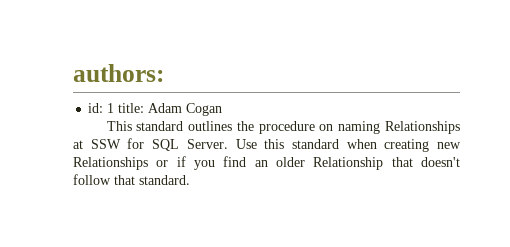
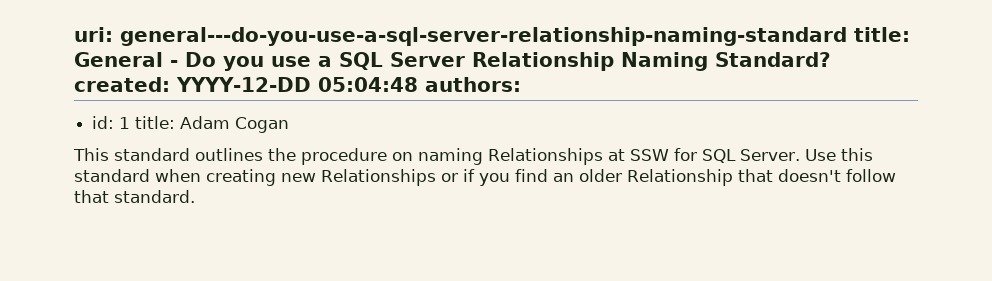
(73, 73) none -> [74,27,910,46] [74,52,831,71] [74,77,418,92] uri: general---do-you-use-a-sql-server-relationship-naming-standard title: General - Do you use a SQL Server Relationship Naming Standard? created: YYYY-12-DD 05:04:48

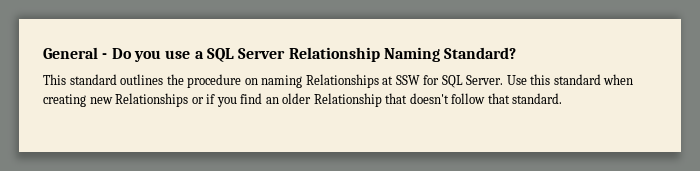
[74,27,910,46] uri: general---do-you-use-a-sql-server-relationship-naming-standard title: -> (43, 53) none
[74,77,521,92] [92,116,290,133] created: YYYY-12-DD 05:04:48 authors: // id: 1 title: Adam Cogan -> (517, 53) none

